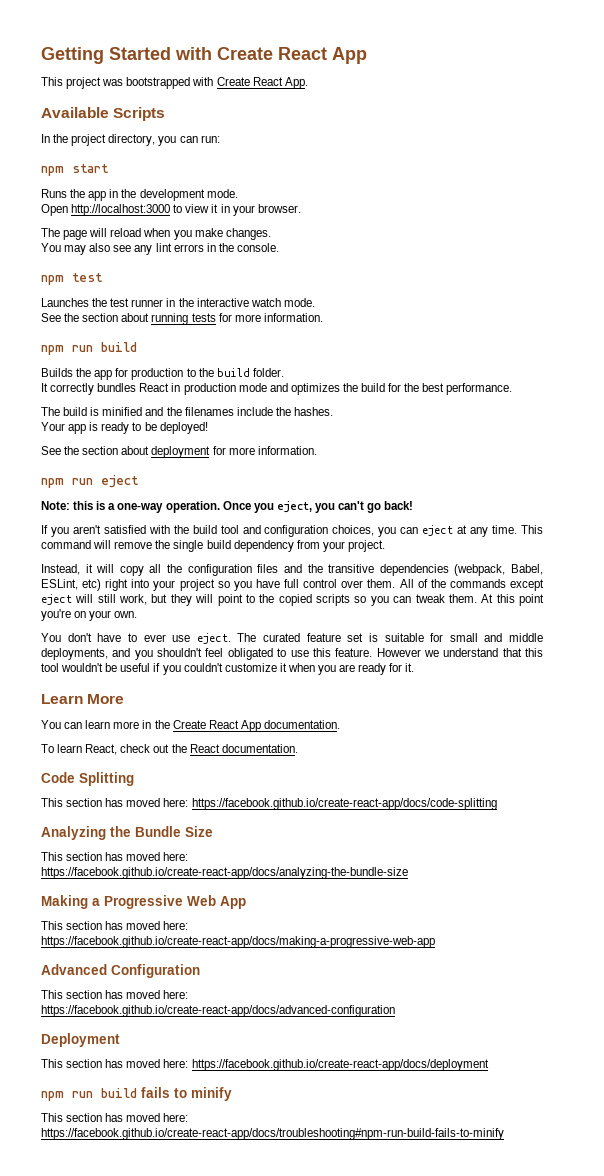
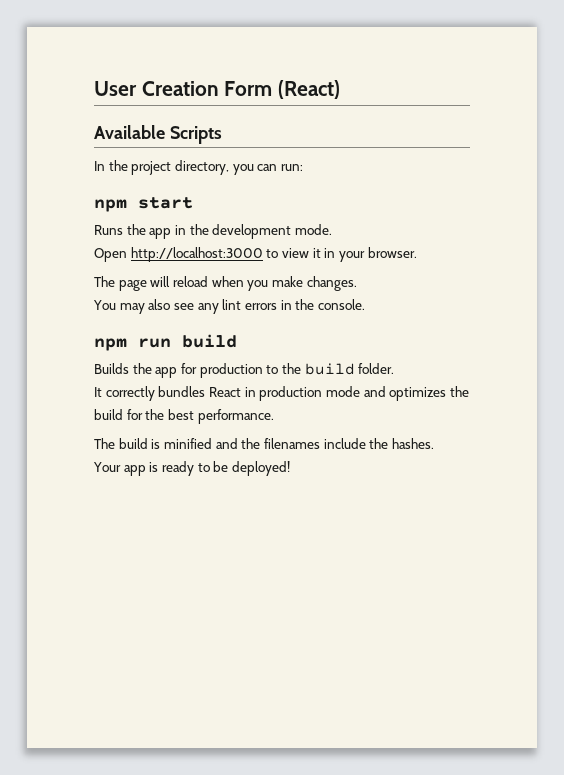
[41,47,367,64] [41,77,308,89] Getting Started with Create React App // This project was bootstrapped with Create React App. -> [94,80,340,99] User Creation Form (React)
[41,273,103,285] [41,298,315,307] [41,313,323,325] // npm test // Launches the test runner in the interactive watch mode. // See the section about running tests for more information. -> (365, 304) none
[41,446,317,458] [41,475,139,488] [41,501,414,513] [41,525,543,537] [41,540,385,552] [41,564,544,576] [41,579,544,591] [41,594,544,606] [41,609,138,621] [41,633,543,644] [41,648,543,660] [41,663,415,675] [41,694,125,704] [41,720,340,732] [41,744,298,755] [41,772,134,786] [41,798,497,810] [41,826,213,840] [41,852,189,861] [41,867,408,879] [41,895,246,909] [41,921,189,930] [41,936,435,948] [41,964,200,978] [41,990,189,999] [41,1005,395,1017] [41,1033,120,1047] [41,1059,489,1071] [41,1087,232,1101] [41,1113,189,1122] [41,1128,504,1140] // See the section about deployment for more information. // npm run eject // Note: this is a one-way operation. Once you eject, you can't go back! // If you aren't satisfied with the build tool and configuration choices, you can eject at any time. This command will remove the single build dependency from your project. // Instead, it will copy all the configuration files and the transitive dependencies (webpack, Babel, ESLint, etc) right into your project so you have full control over them. All of the commands except eject will still work, but they will point to the copied scripts so you can tweak them. At this point you're on your own. // You don't have to ever use eject. The curated feature set is suitable for small and middle deployments, and you shouldn't feel obligated to use this feature. However we understand that this tool wouldn't be useful if you couldn't customize it when you are ready for it. // Learn More // You can learn more in the Create React App documentation. // To learn React, check out the React documentation. // Code Splitting // This section has moved here: https://facebook.github.io/create-react-app/docs/code-splitting // Analyzing the Bundle Size // This section has moved here: https://facebook.github.io/create-react-app/docs/analyzing-the-bundle-size // Making a Progressive Web App // This section has moved here: https://facebook.github.io/create-react-app/docs/making-a-progressive-web-app // Advanced Configuration // This section has moved here: https://facebook.github.io/create-react-app/docs/advanced-configuration // Deployment // This section has moved here: https://facebook.github.io/create-react-app/docs/deployment // npm run build fails to minify // This section has moved here: https://facebook.github.io/create-react-app/docs/troubleshooting#npm-run-build-fails-to-minify -> (290, 468) none

